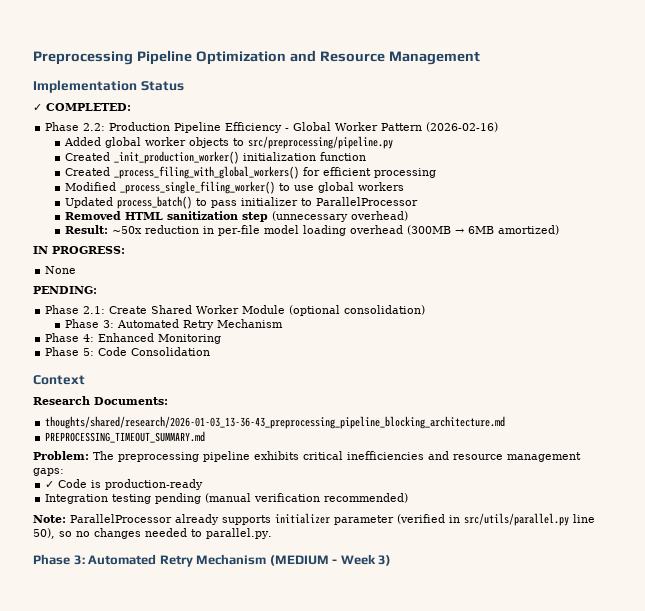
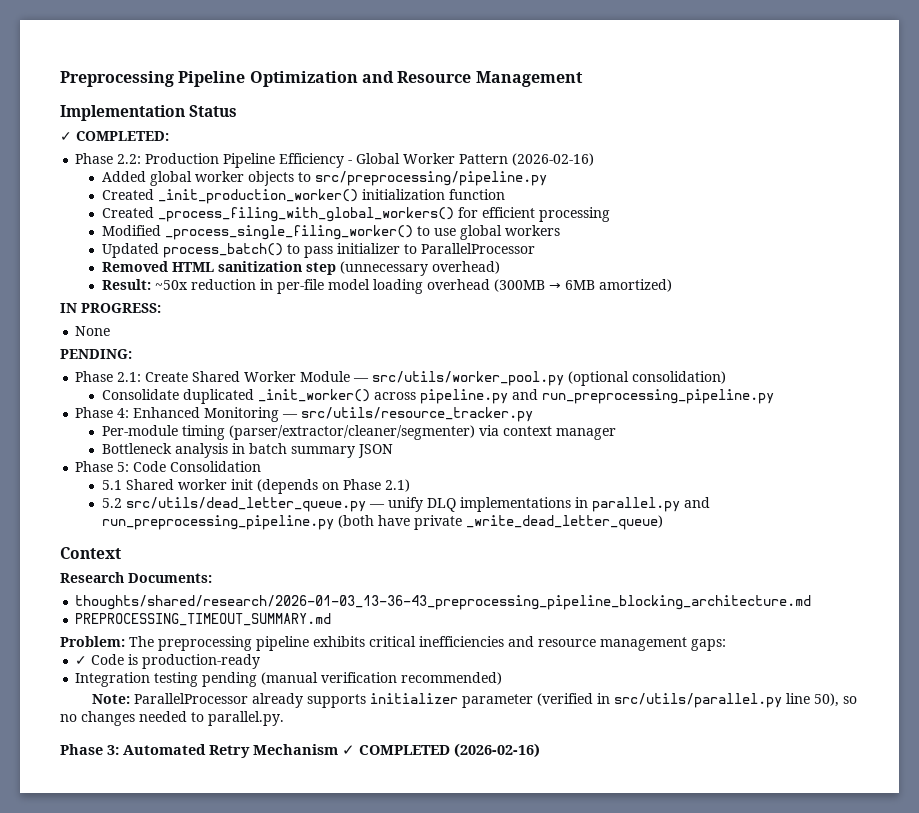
(286, 309) none -> [353,371,565,386] — src/utils/worker_pool.py
[64,319,283,330] [45,333,222,344] [45,347,211,356] Phase 3: Automated Retry Mechanism // Phase 4: Enhanced Monitoring // Phase 5: Code Consolidation -> [101,389,774,404] [75,407,534,422] [101,425,616,440] [101,443,393,458] [75,461,262,472] [101,479,410,494] [101,497,710,512] [101,515,663,530] Consolidate duplicated _init_worker() across pipeline.py and run_preprocessing_pipeline.py // Phase 4: Enhanced Monitoring — src/utils/resource_tracker.py // Per-module timing (parser/extractor/cleaner/segmenter) via context manager // Bottleneck analysis in batch summary JSON // Phase 5: Code Consolidation // 5.1 Shared worker init (depends on Phase 2.1) // 5.2 src/utils/dead_letter_queue.py — unify DLQ implementations in parallel.py and run_preprocessing_pipeline.py (both have private _write_dead_letter_queue)
[269,554,392,566] (MEDIUM - Week 3) -> [342,743,540,758] ✓ COMPLETED (2026-02-16)

